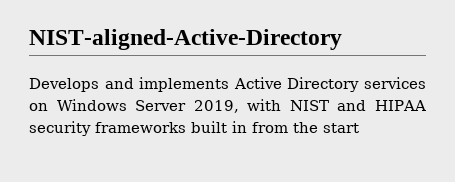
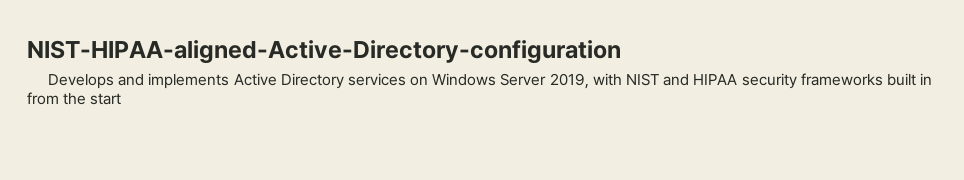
[29,29,342,50] NIST-aligned-Active-Directory -> [27,40,621,64] NIST-HIPAA-aligned-Active-Directory-configuration

